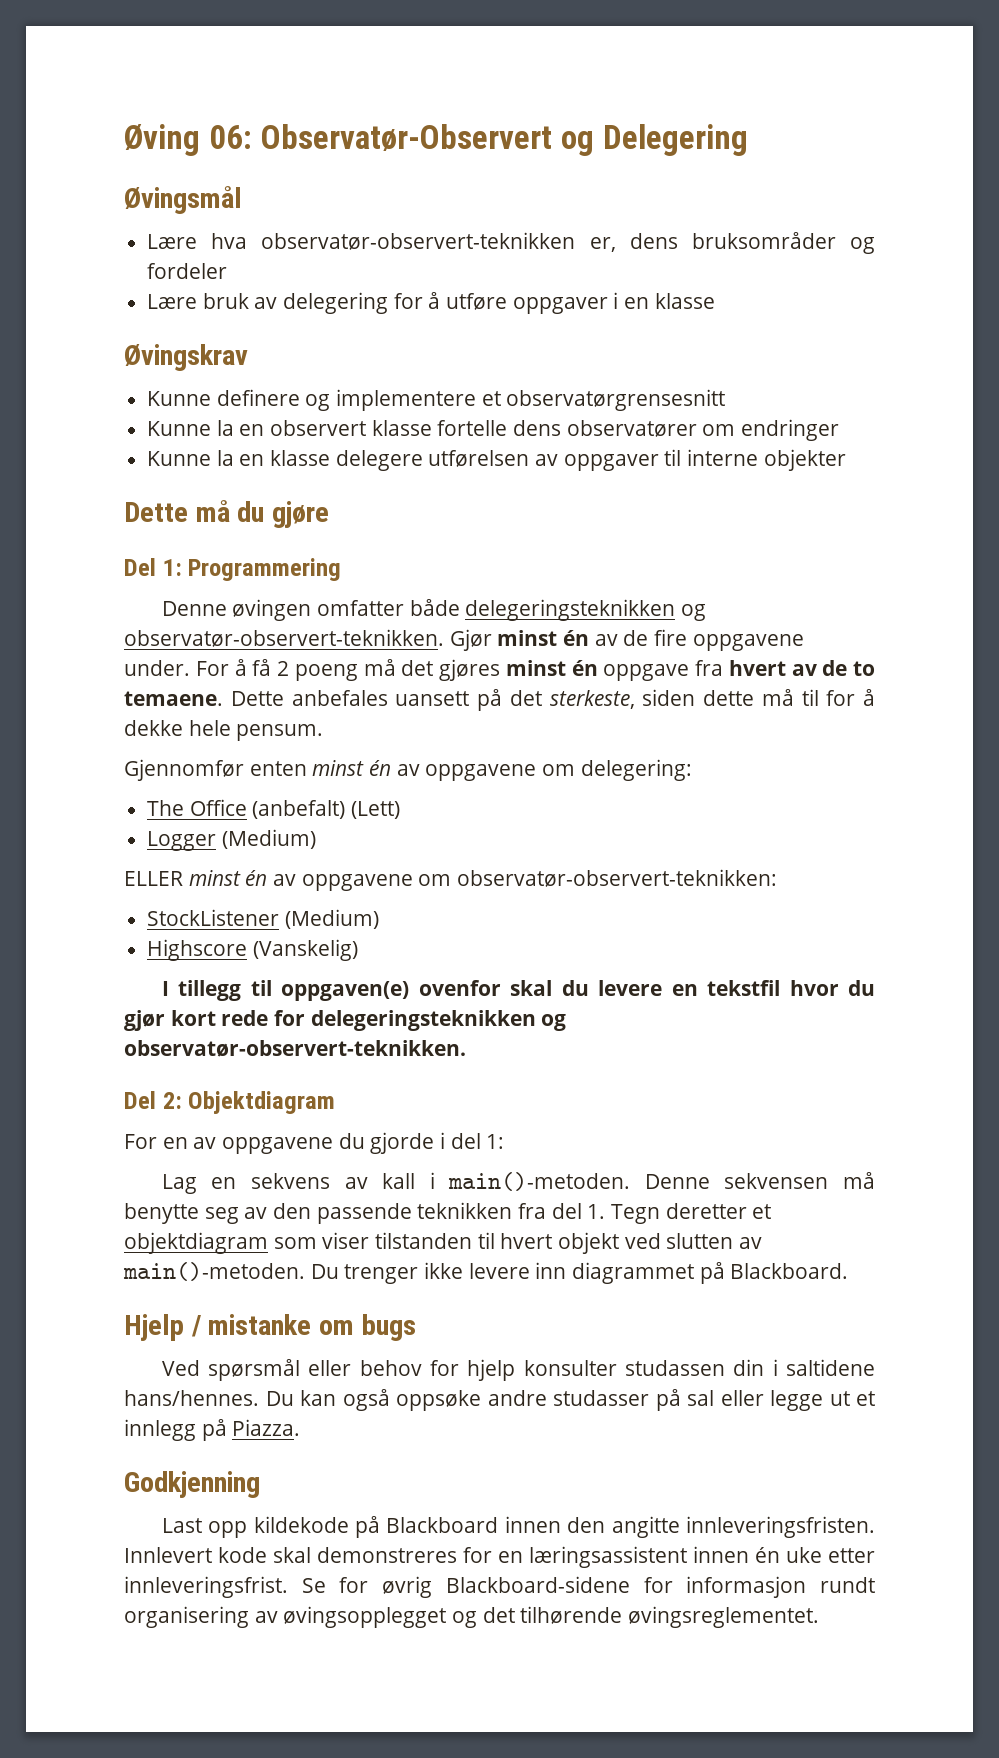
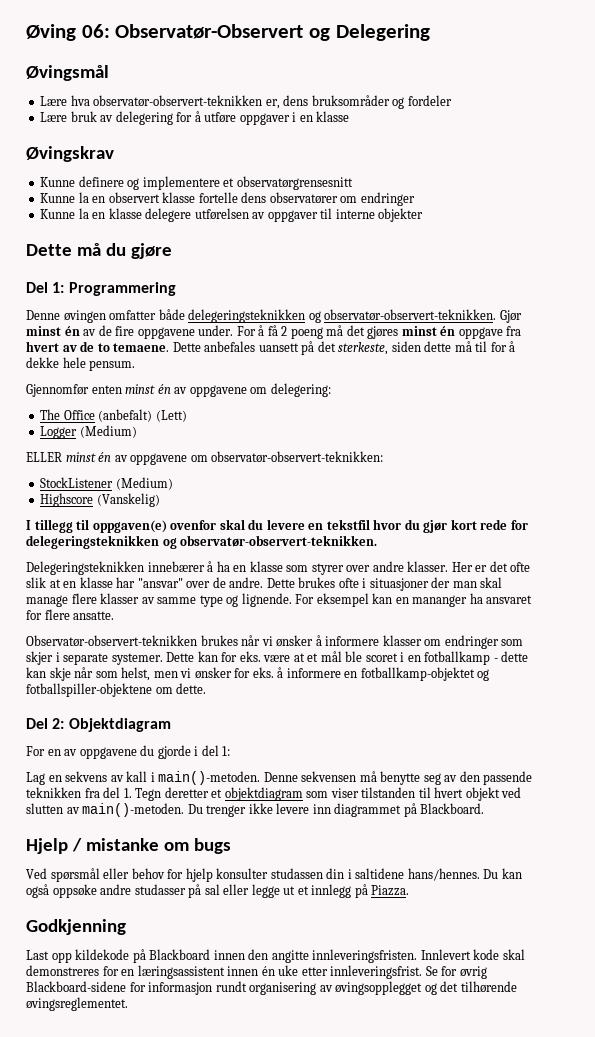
(466, 1048) none -> [26,561,531,575] [26,577,503,591] [26,593,533,607] [26,609,115,620] [26,635,524,649] [26,651,529,665] [26,667,490,681] [26,683,207,697] // Delegeringsteknikken innebærer å ha en klasse som styrer over andre klasser. Her er det ofte slik at en klasse har "ansvar" over de andre. Dette brukes ofte i situasjoner der man skal manage flere klasser av samme type og lignende. For eksempel kan en mananger ha ansvaret for flere ansatte. // Observatør-observert-teknikken brukes når vi ønsker å informere klasser om endringer som skjer i separate systemer. Dette kan for eks. være at et mål ble scoret i en fotballkamp - dette kan skje når som helst, men vi ønsker for eks. å informere en fotballkamp-objektet og fotballspiller-objektene om dette.

